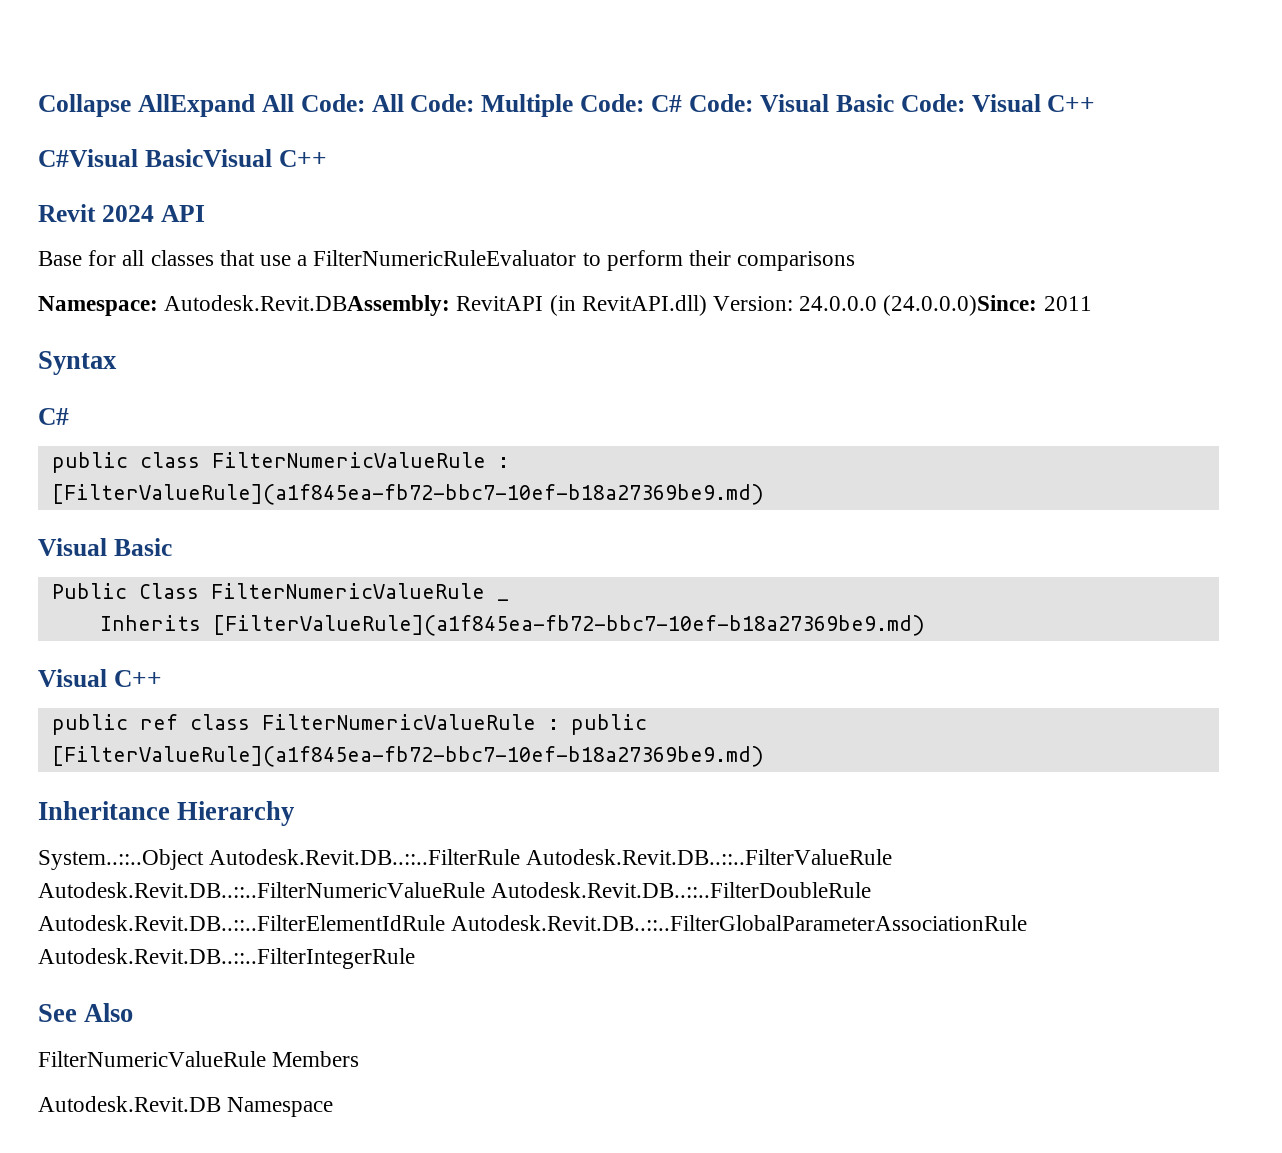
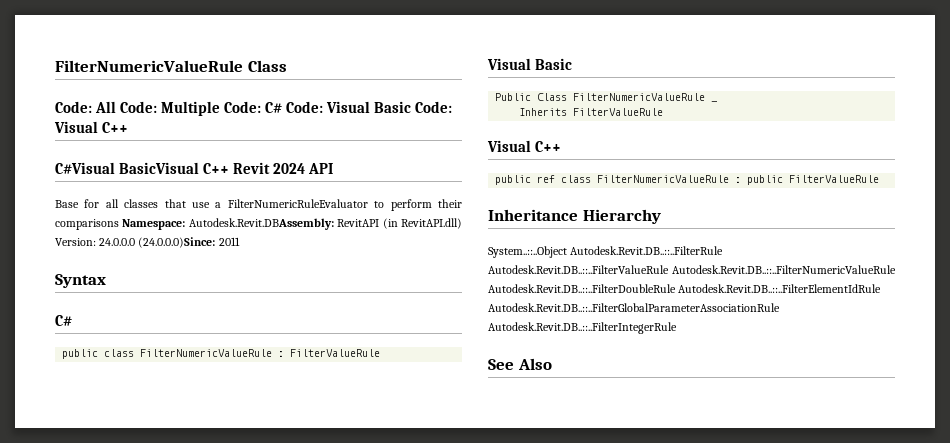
[38,94,294,117] Collapse AllExpand All -> [55,60,287,72] FilterNumericValueRule Class //
(327, 158) // -> (230, 168) none
(856, 261) // -> (119, 224) none
[51,484,764,505] [FilterValueRule](a1f845ea-fb72-bbc7-10ef-b18a27369be9.md) -> [290,349,381,357] FilterValueRule
[212,615,925,636] [FilterValueRule](a1f845ea-fb72-bbc7-10ef-b18a27369be9.md) -> [573,108,664,116] FilterValueRule
[51,746,764,767] [FilterValueRule](a1f845ea-fb72-bbc7-10ef-b18a27369be9.md) -> [789,175,880,183] FilterValueRule
[38,1051,360,1067] [38,1096,334,1117] // FilterNumericValueRule Members // Autodesk.Revit.DB Namespace -> (552, 364) none

